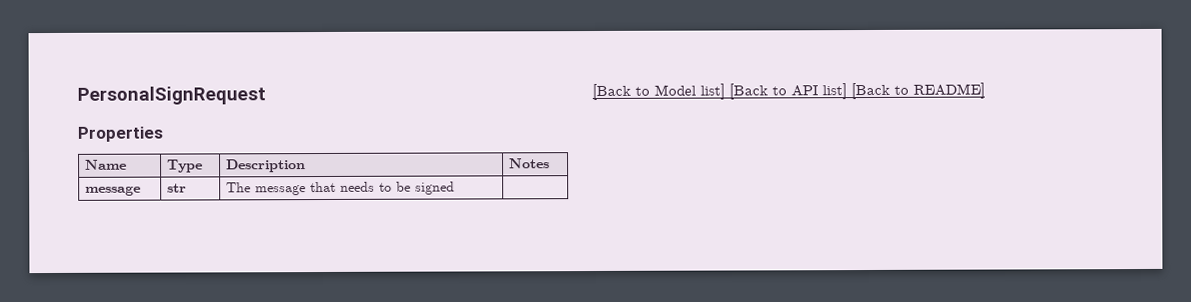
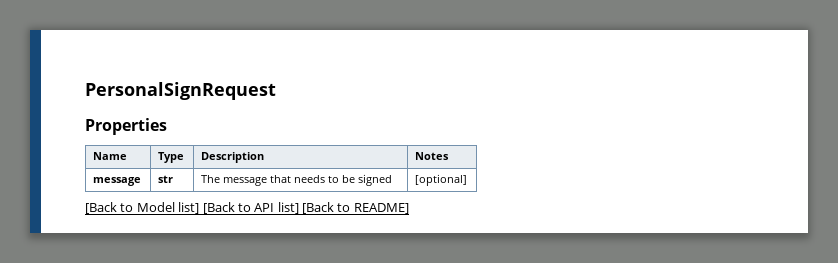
(456, 188) none -> [415,174,468,186] [optional]

